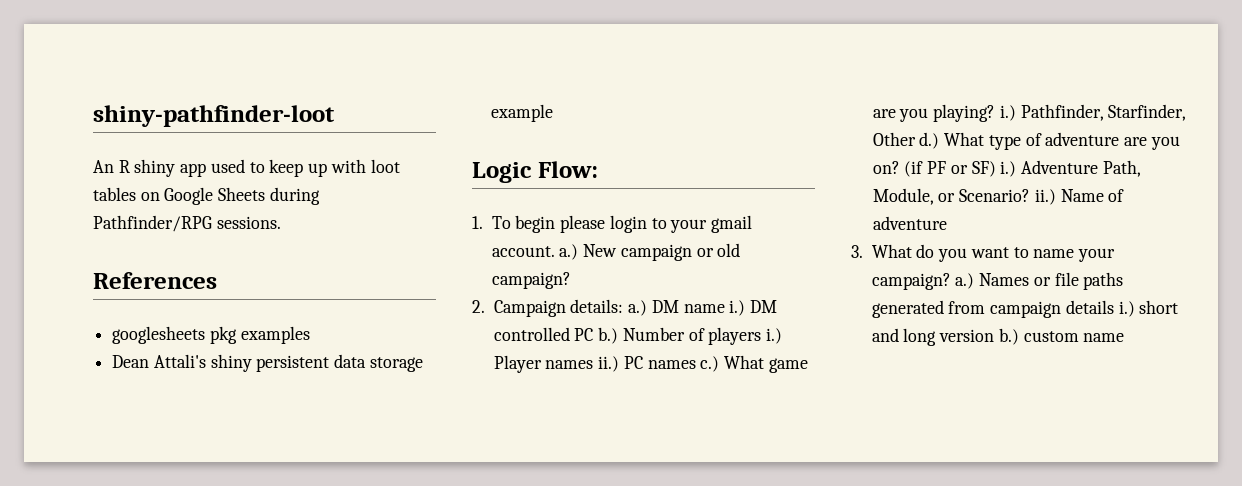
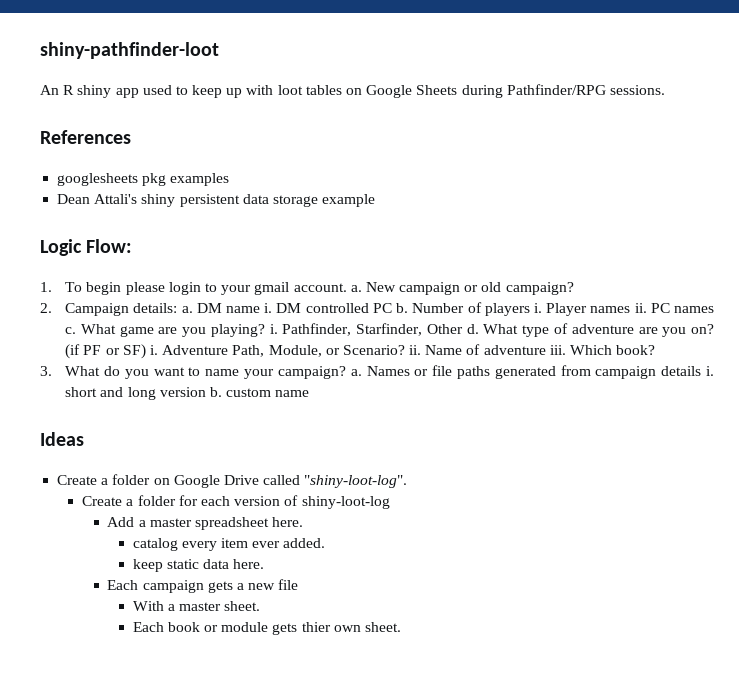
[559,244,579,260] a.) -> [350,285,362,292] a.
[628,300,648,316] a.) -> [181,306,193,313] a.
[729,300,746,316] i.) -> [264,303,273,313] i.
[598,327,619,344] b.) -> [396,303,409,313] b.
[766,328,783,344] i.) -> [533,303,542,313] i.
[598,356,620,372] ii.) -> [634,303,647,313] ii.
[700,356,720,372] c.) -> [65,327,77,334] c.
[999,105,1016,121] i.) -> [269,324,278,334] i.
[919,132,940,149] d.) -> [466,324,479,334] d.
[1000,161,1017,177] i.) -> [149,345,158,355] i.
[1034,189,1056,205] ii.) -> [409,345,422,355] ii.
(947, 223) none -> [549,345,656,355] iii. Which book?
[955,273,975,289] a.) -> [350,369,362,376] a.
[1118,301,1135,317] i.) -> [706,366,715,376] i.
[998,328,1019,345] b.) -> [209,387,222,397] b.
(1125, 337) none -> [40,432,84,446] [57,474,408,488] [82,495,390,509] [107,517,304,530] [132,538,326,551] [132,559,265,572] [107,579,299,593] [132,601,261,611] [132,622,402,635] // Ideas // Create a folder on Google Drive called "shiny-loot-log". // Create a folder for each version of shiny-loot-log // Add a master spreadsheet here. // catalog every item ever added. // keep static data here. // Each campaign gets a new file // With a master sheet. // Each book or module gets thier own sheet.

